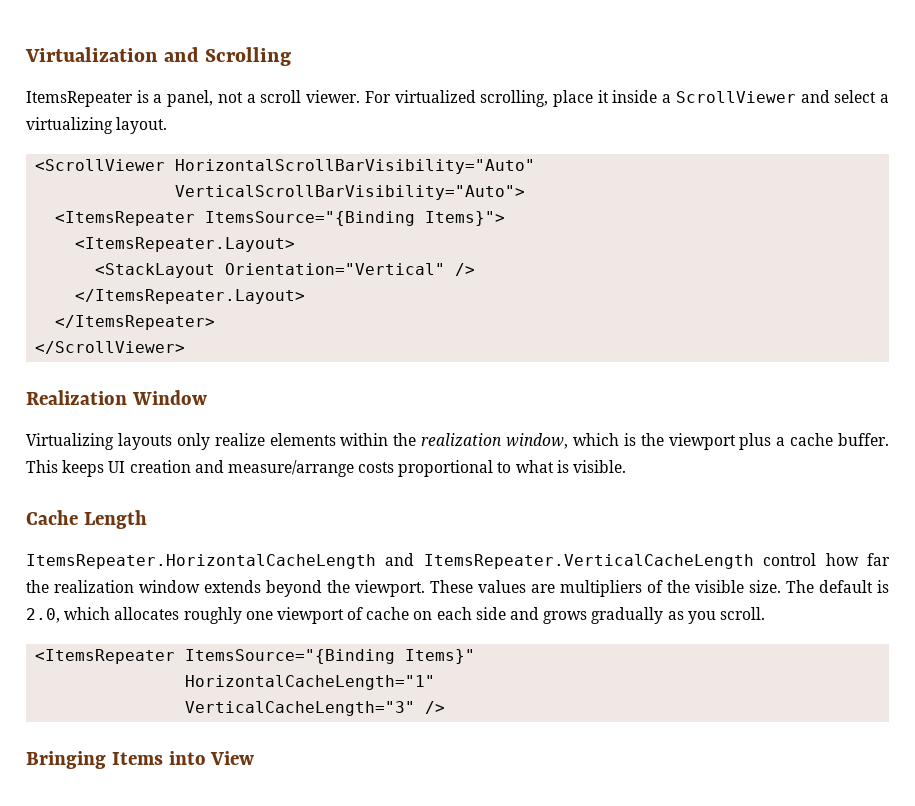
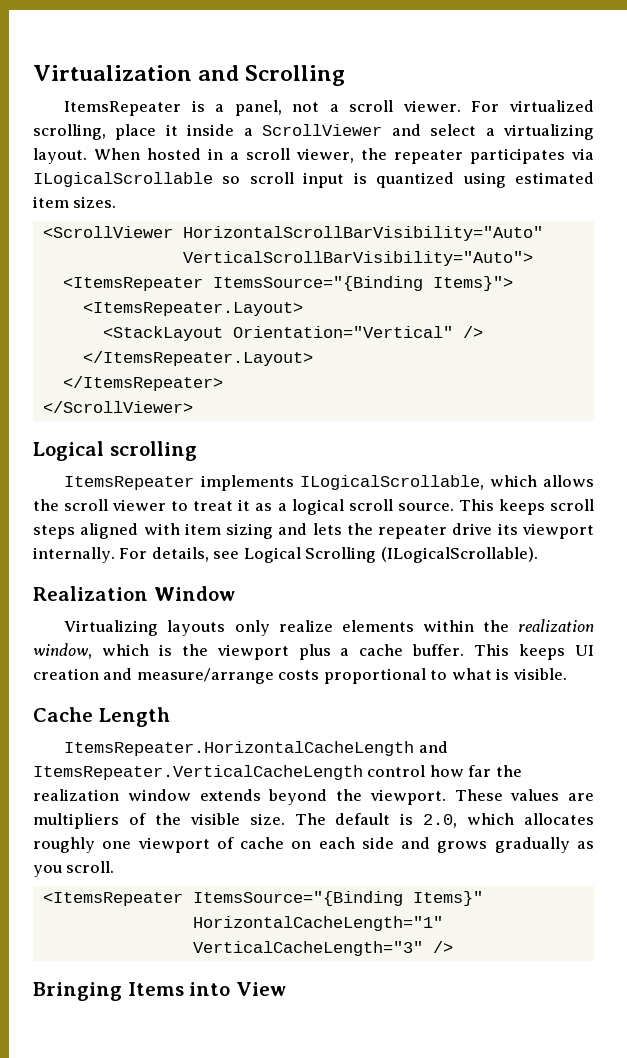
(168, 125) none -> [94,148,594,164] [33,172,595,188] [33,196,117,208] When hosted in a scroll viewer, the repeater participates via ILogicalScrollable so scroll input is quantized using estimated item sizes.
(186, 347) none -> [33,441,197,461] [64,475,594,491] [33,499,595,515] [33,523,594,539] [33,547,538,563] // Logical scrolling // ItemsRepeater implements ILogicalScrollable, which allows the scroll viewer to treat it as a logical scroll source. This keeps scroll steps aligned with item sizing and lets the repeater drive its viewport internally. For details, see Logical Scrolling (ILogicalScrollable).

